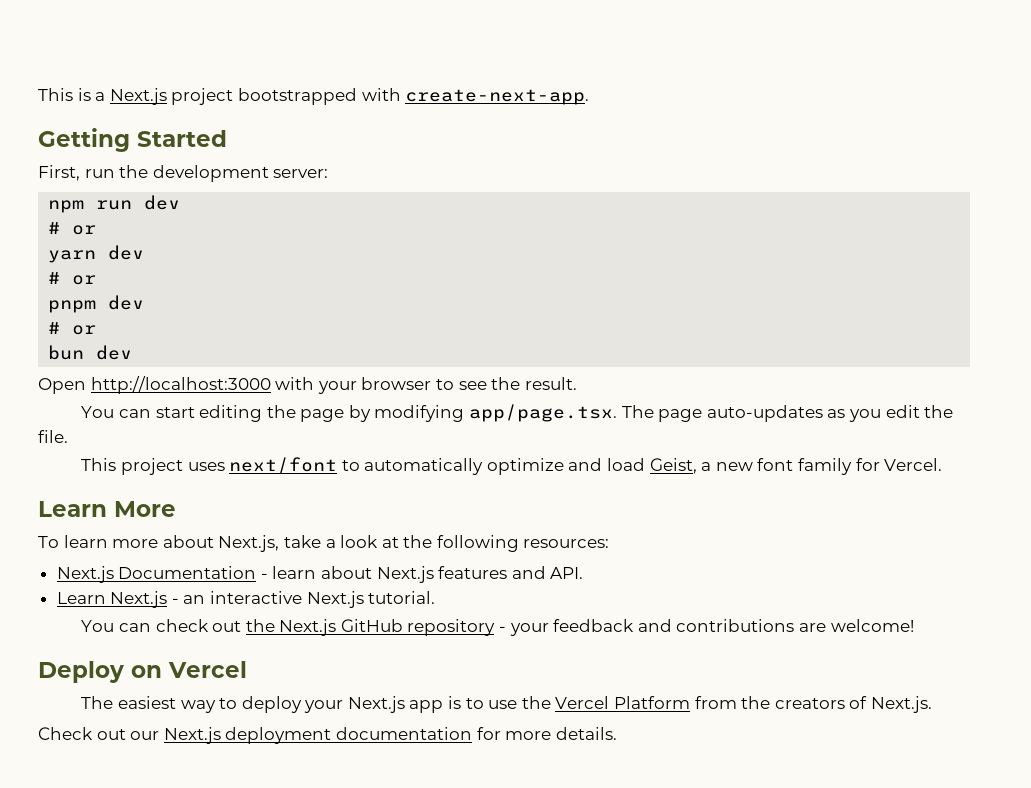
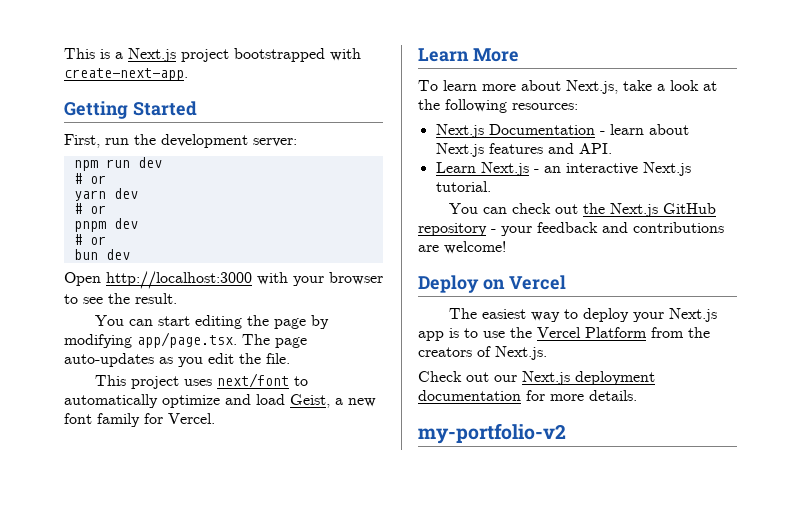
(617, 733) none -> [418,423,566,444] // my-portfolio-v2

